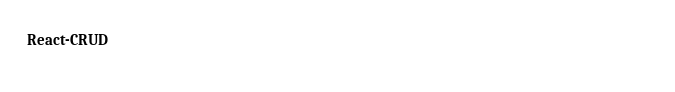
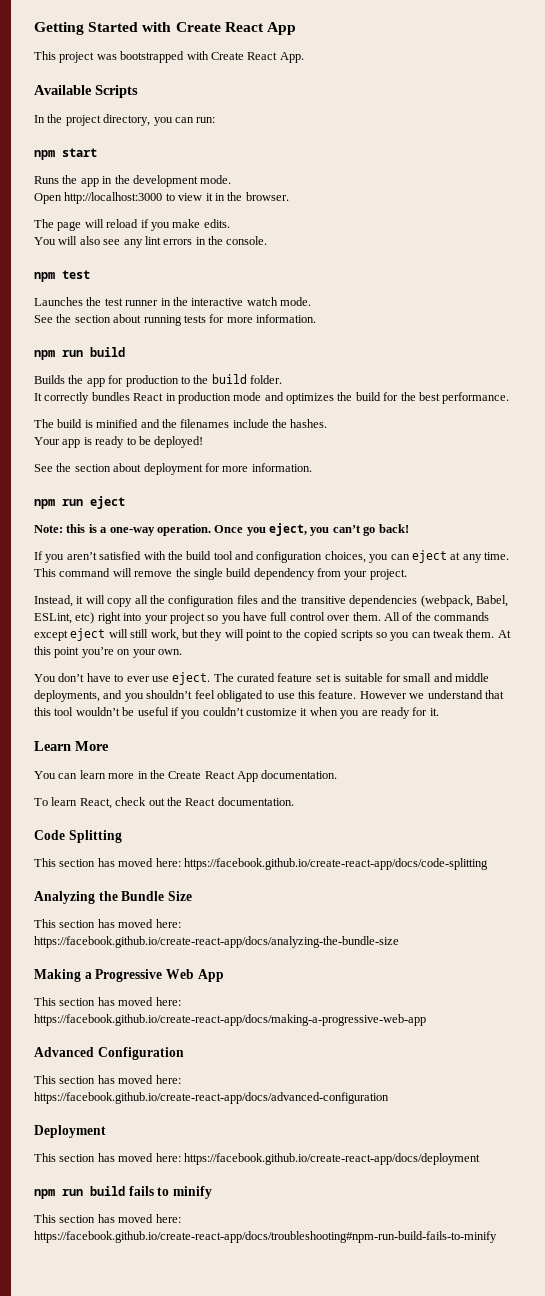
[27,34,108,45] React-CRUD -> [34,22,296,35] [34,51,304,63] [34,85,138,98] [34,114,216,126] [34,148,97,160] [34,175,232,187] [34,192,289,204] [34,219,230,231] [34,236,268,248] [34,270,90,282] [34,297,311,306] [34,314,316,326] [34,347,125,360] [34,374,282,387] [34,392,510,404] [34,419,328,428] [34,436,204,448] [34,463,312,475] [34,496,125,509] [34,523,409,536] [34,550,509,563] [34,568,407,580] [34,595,508,607] [34,612,489,624] [34,628,511,641] [34,646,182,658] [34,672,489,685] [34,690,504,702] [34,707,439,719] [34,741,109,751] [34,770,338,782] [34,797,294,809] [34,830,122,843] [34,858,488,870] [34,891,192,904] [34,919,181,928] [34,936,399,948] [34,969,224,982] [34,997,181,1006] [34,1014,426,1026] [34,1047,184,1060] [34,1075,181,1084] [34,1092,389,1104] [34,1125,106,1138] [34,1153,480,1165] [34,1186,212,1199] [34,1214,181,1223] [34,1231,497,1243] Getting Started with Create React App // This project was bootstrapped with Create React App. // Available Scripts // In the project directory, you can run: // npm start // Runs the app in the development mode. // Open http://localhost:3000 to view it in the browser. // The page will reload if you make edits. // You will also see any lint errors in the console. // npm test // Launches the test runner in the interactive watch mode. // See the section about running tests for more information. // npm run build // Builds the app for production to the build folder. // It correctly bundles React in production mode and optimizes the build for the best performance. // The build is minified and the filenames include the hashes. // Your app is ready to be deployed! // See the section about deployment for more information. // npm run eject // Note: this is a one-way operation. Once you eject, you can’t go back! // If you aren’t satisfied with the build tool and configuration choices, you can eject at any time. This command will remove the single build dependency from your project. // Instead, it will copy all the configuration files and the transitive dependencies (webpack, Babel, ESLint, etc) right into your project so you have full control over them. All of the commands except eject will still work, but they will point to the copied scripts so you can tweak them. At this point you’re on your own. // You don’t have to ever use eject. The curated feature set is suitable for small and middle deployments, and you shouldn’t feel obligated to use this feature. However we understand that this tool wouldn’t be useful if you couldn’t customize it when you are ready for it. // Learn More // You can learn more in the Create React App documentation. // To learn React, check out the React documentation. // Code Splitting // This section has moved here: https://facebook.github.io/create-react-app/docs/code-splitting // Analyzing the Bundle Size // This section has moved here: https://facebook.github.io/create-react-app/docs/analyzing-the-bundle-size // Making a Progressive Web App // This section has moved here: https://facebook.github.io/create-react-app/docs/making-a-progressive-web-app // Advanced Configuration // This section has moved here: https://facebook.github.io/create-react-app/docs/advanced-configuration // Deployment // This section has moved here: https://facebook.github.io/create-react-app/docs/deployment // npm run build fails to minify // This section has moved here: https://facebook.github.io/create-react-app/docs/troubleshooting#npm-run-build-fails-to-minify

